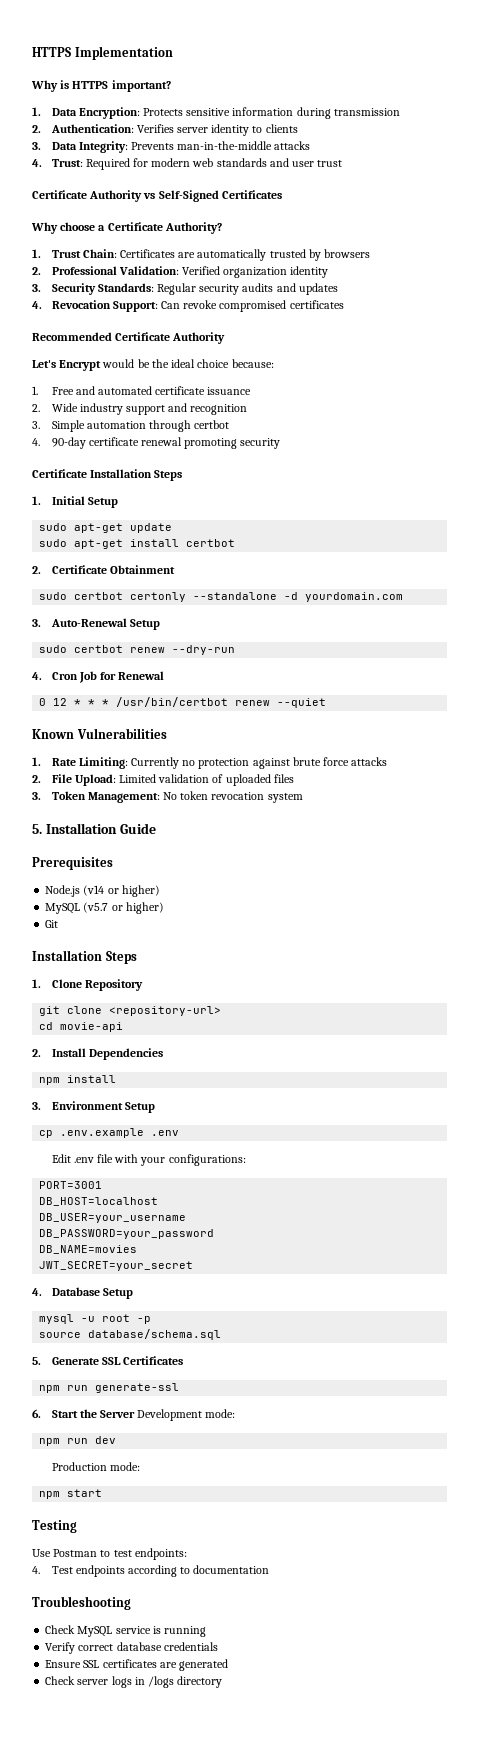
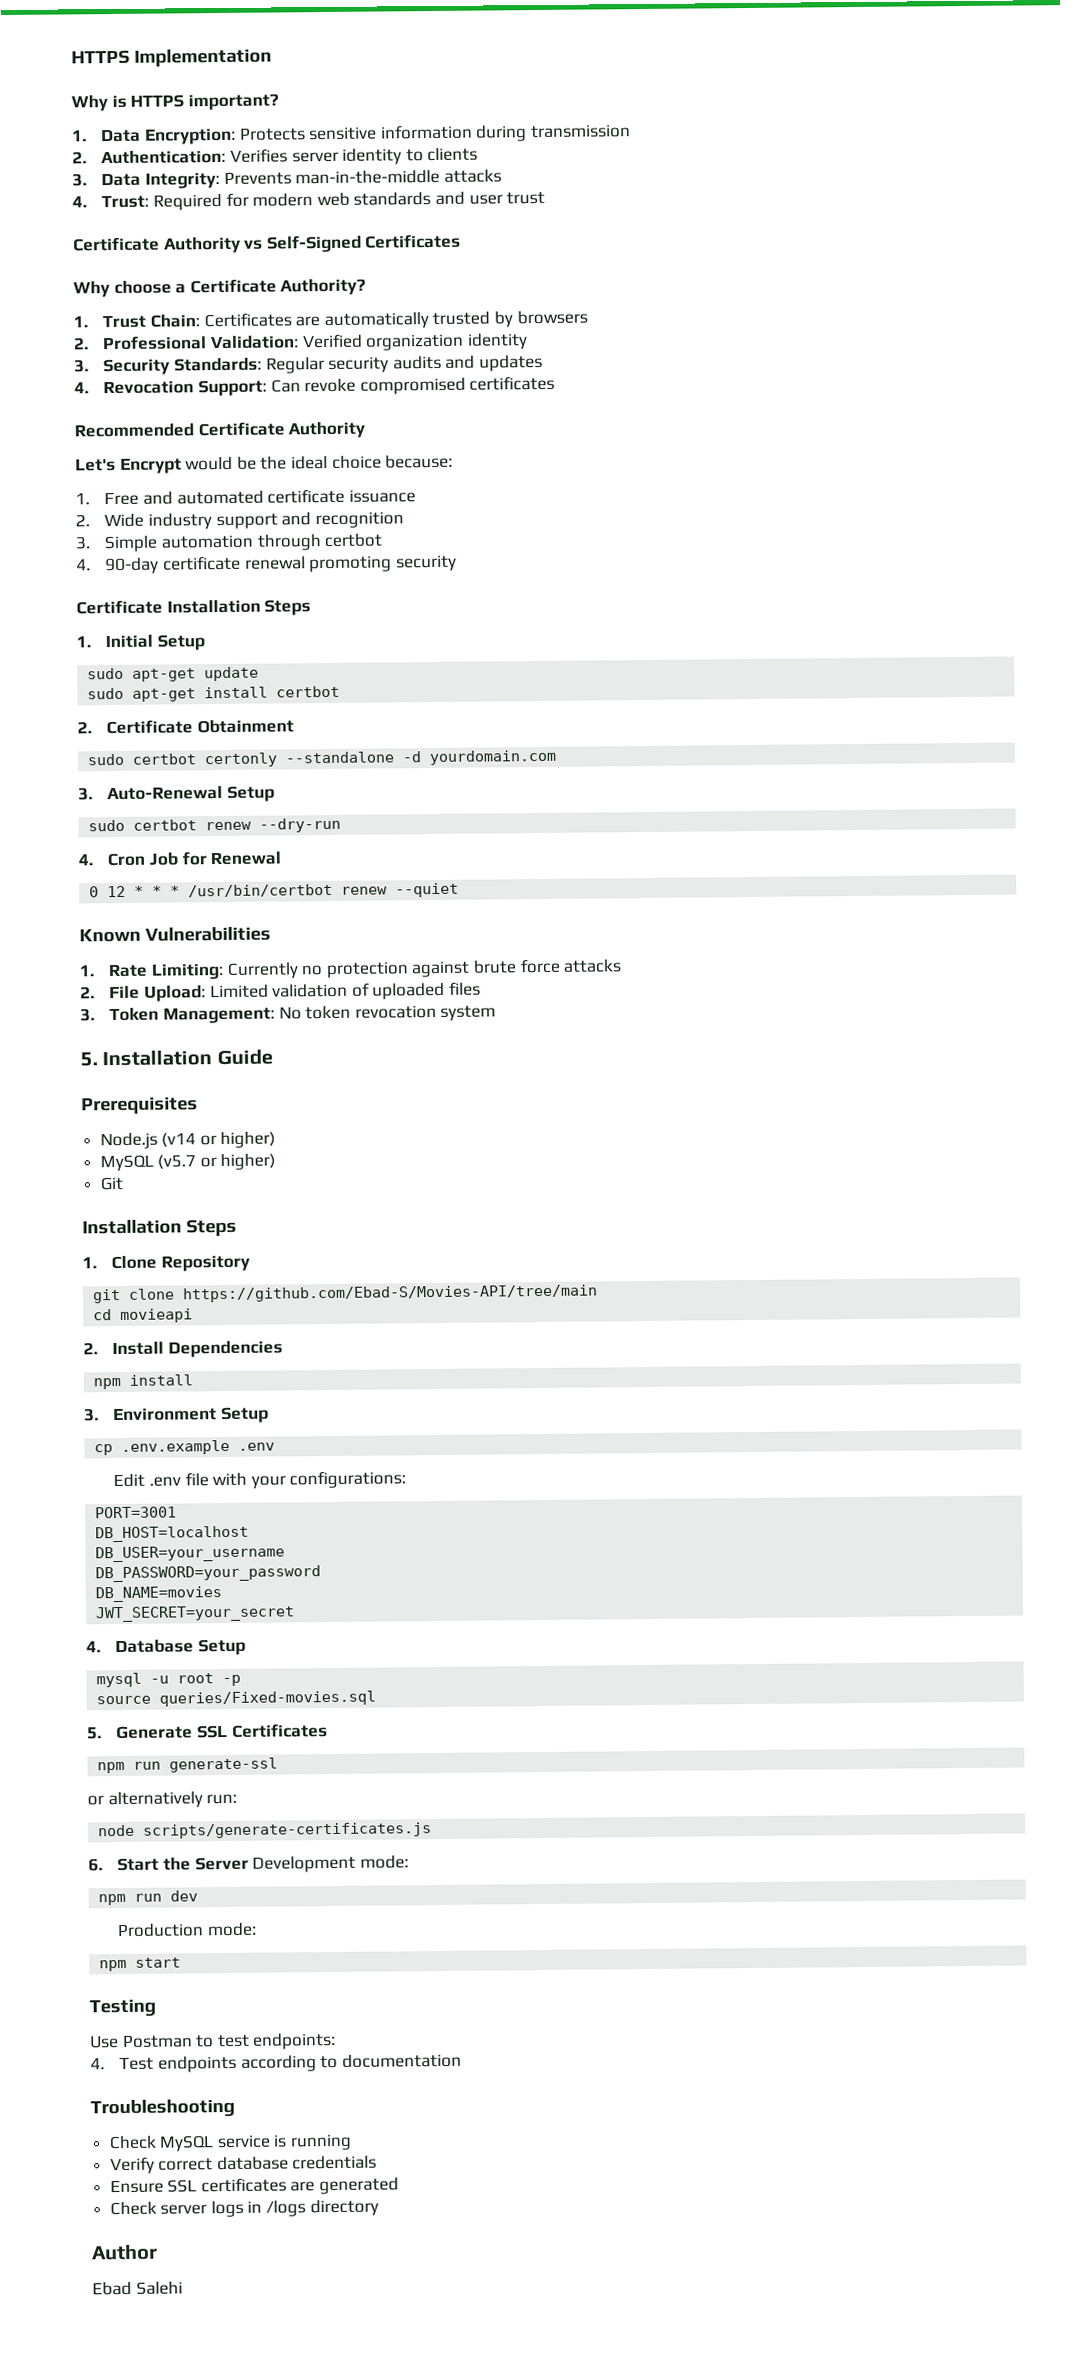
[109,1006,222,1016] <repository-url> -> [182,1284,599,1303] https://github.com/Ebad-S/Movies-API/tree/main
[60,1022,124,1032] movie-api -> [120,1308,194,1323] movieapi
[88,1329,222,1340] database/schema.sql -> [159,1690,377,1707] queries/Fixed-movies.sql
(180, 1388) none -> [87,1791,238,1809] [98,1822,433,1839] // or alternatively run: // node scripts/generate-certificates.js
(223, 1682) none -> [91,2244,158,2261] [92,2281,183,2296] // Author // Ebad Salehi

